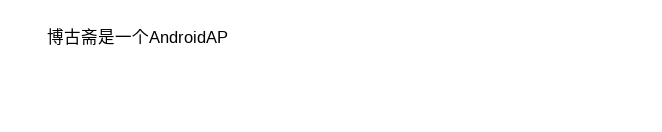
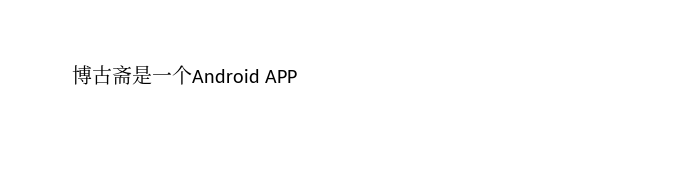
[149,31,228,43] AndroidAP -> [192,69,298,83] Android APP

